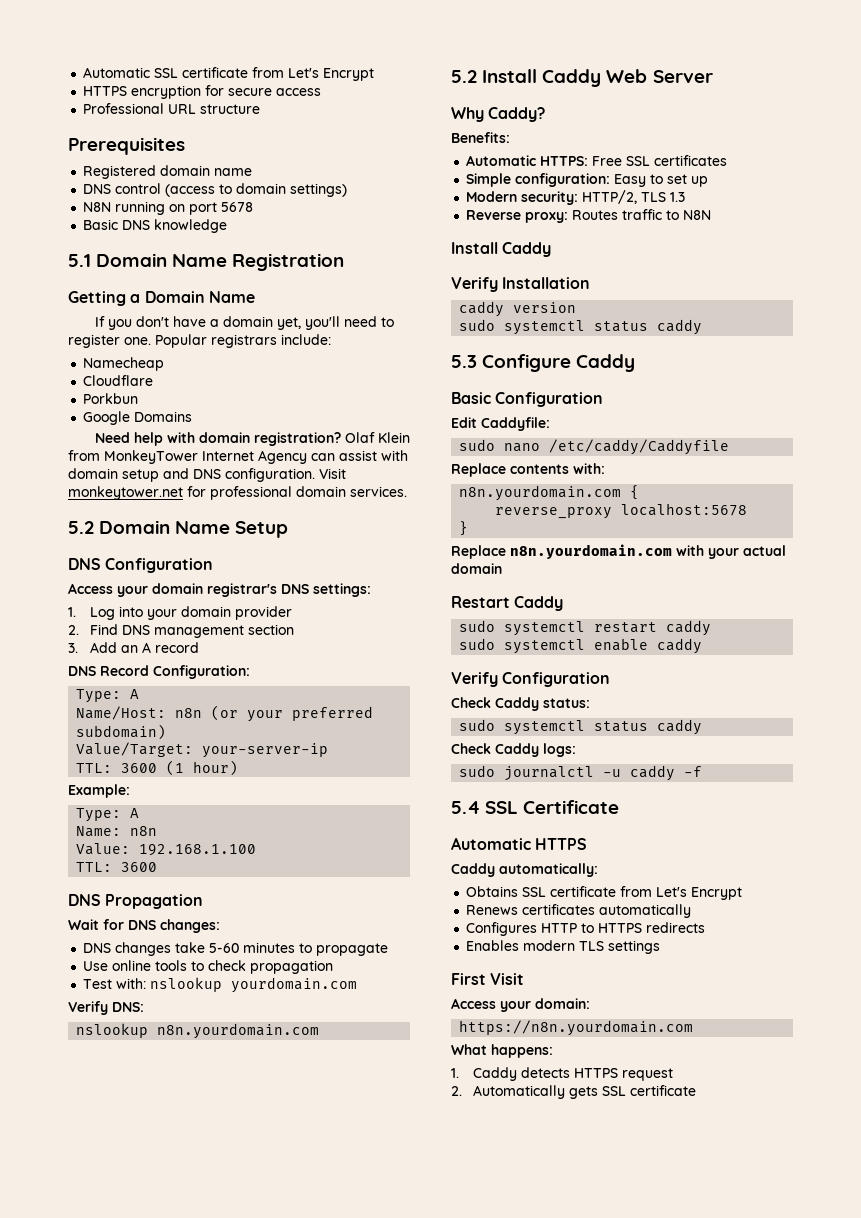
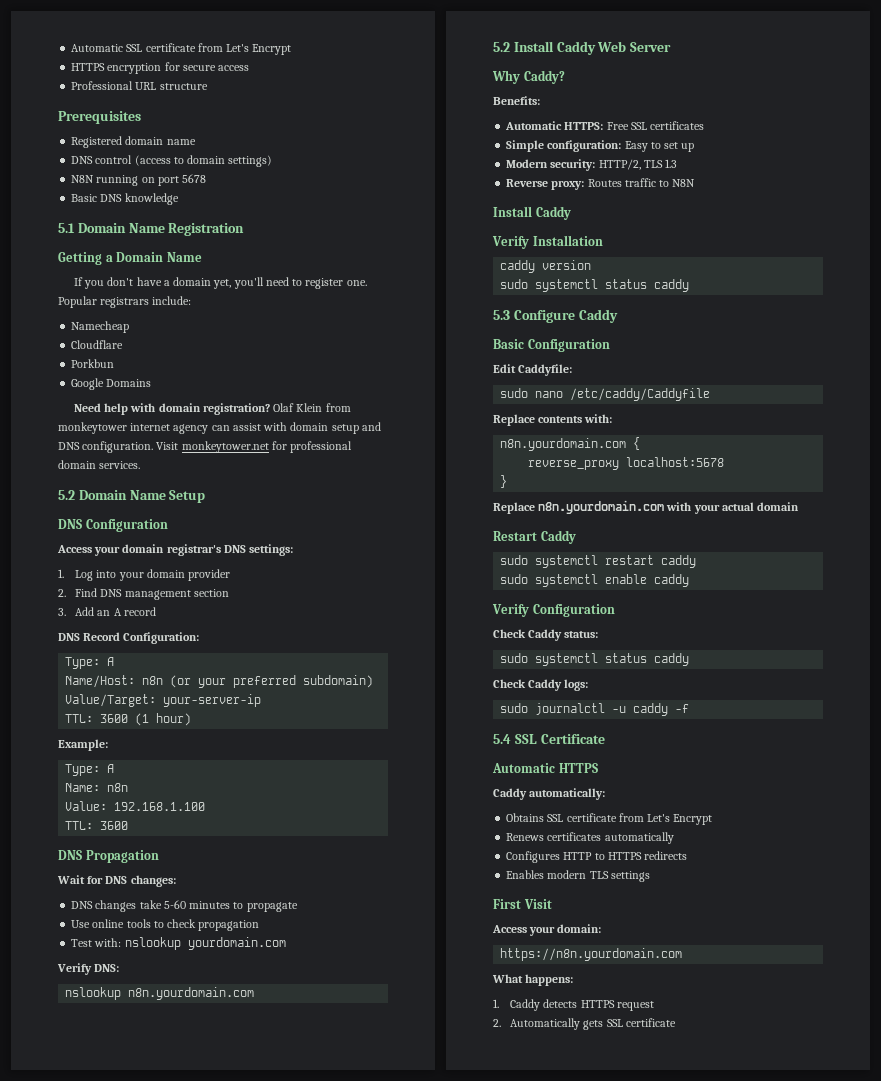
[104,450,307,464] MonkeyTower Internet Agency -> [58,422,209,434] monkeytower internet agency

